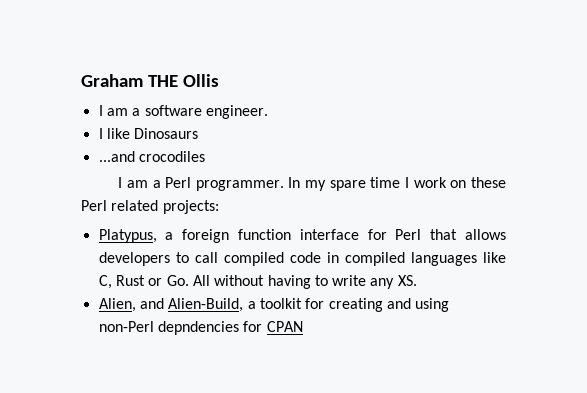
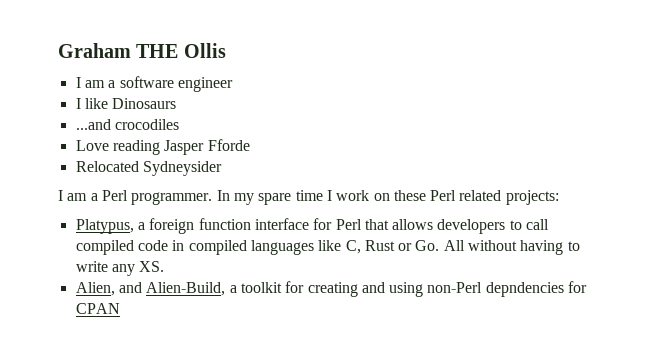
[205,105,268,119] engineer. -> [177,77,233,92] engineer
(205, 156) none -> [75,139,250,155] [75,161,222,176] // Love reading Jasper Fforde // Relocated Sydneysider

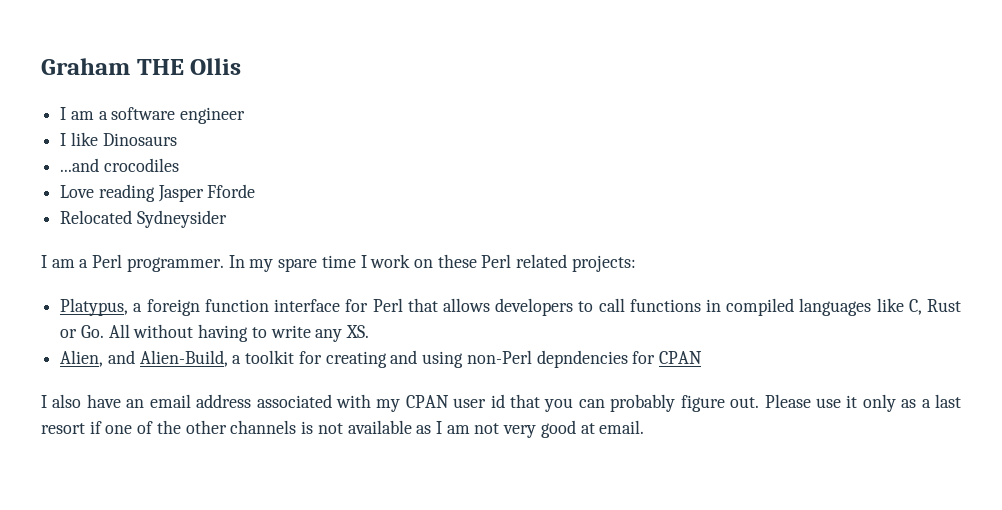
[75,240,168,255] compiled code -> [629,299,701,312] functions
(120, 308) none -> [41,394,961,412] [41,420,645,438] // I also have an email address associated with my CPAN user id that you can probably figure out. Please use it only as a last resort if one of the other channels is not available as I am not very good at email.

